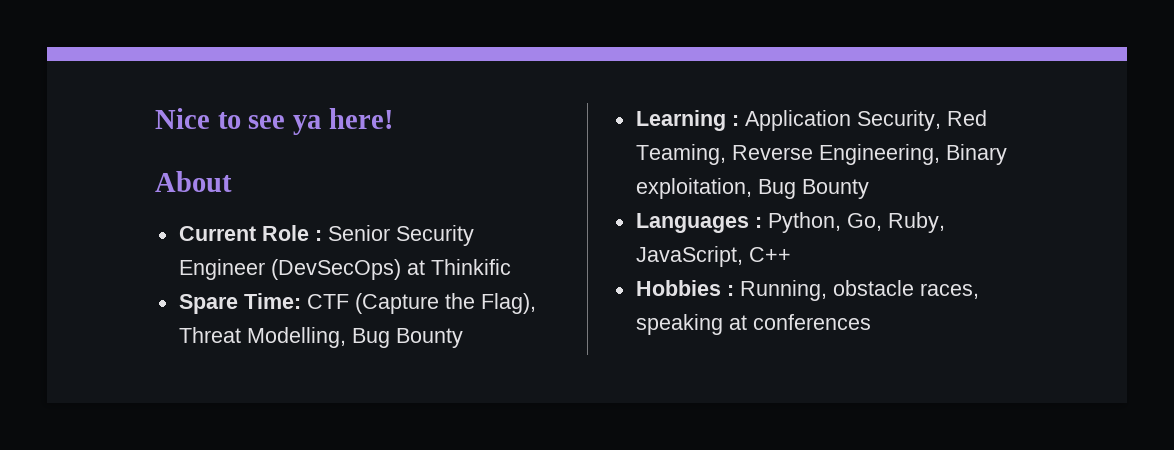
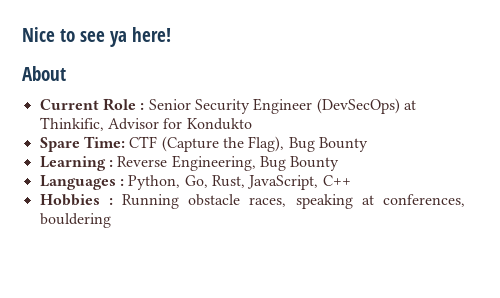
[430,259,511,275] Thinkific -> [39,117,252,131] Thinkific, Advisor for Kondukto
[178,327,346,348] Threat Modelling, -> (285, 144) none
[744,110,987,131] [635,144,1007,165] [635,178,752,199] Application Security, Red Teaming, Reverse Engineering, Binary exploitation, -> [117,155,256,171] Reverse Engineering,
[887,212,945,233] Ruby, -> [211,175,245,188] Rust,
[739,280,827,301] Running, -> [121,194,179,209] Running
[752,314,871,330] conferences -> [382,194,465,207] [39,213,111,228] conferences, bouldering

